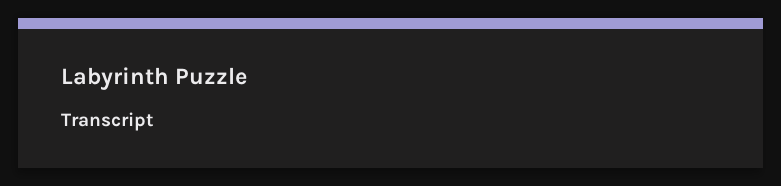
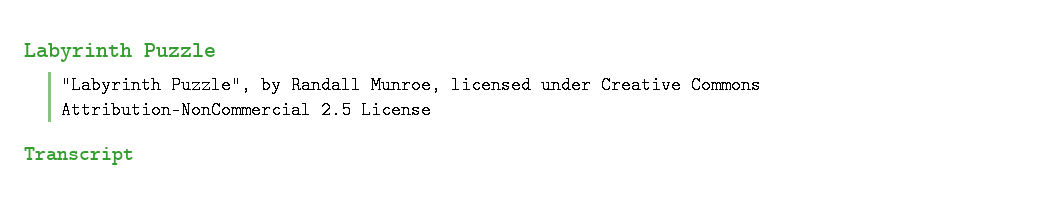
(248, 76) none -> [61,76,762,94] [61,101,432,119] // "Labyrinth Puzzle", by Randall Munroe, licensed under Creative Commons Attribution-NonCommercial 2.5 License

